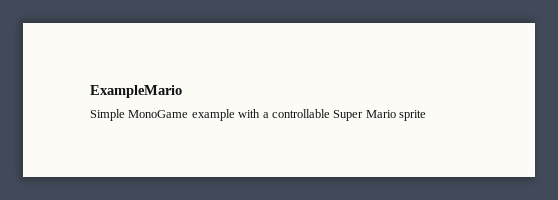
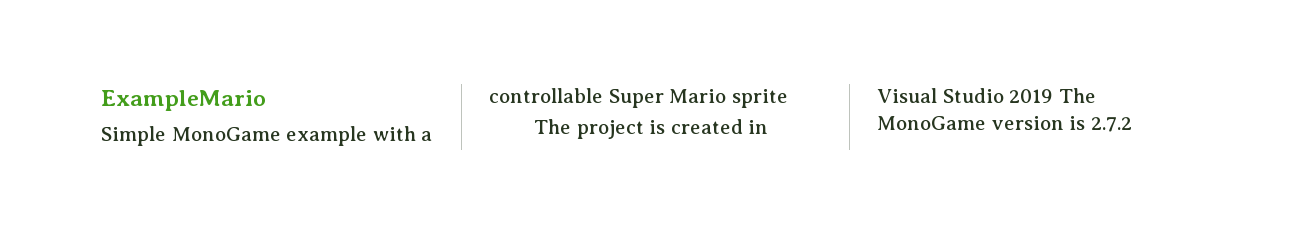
(426, 115) none -> [534,119,769,139] [877,88,1096,103] [877,116,1132,132] // The project is created in Visual Studio 2019 The MonoGame version is 2.7.2

